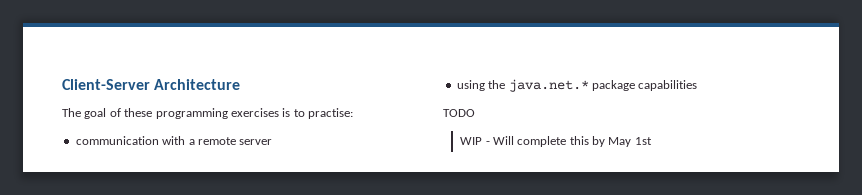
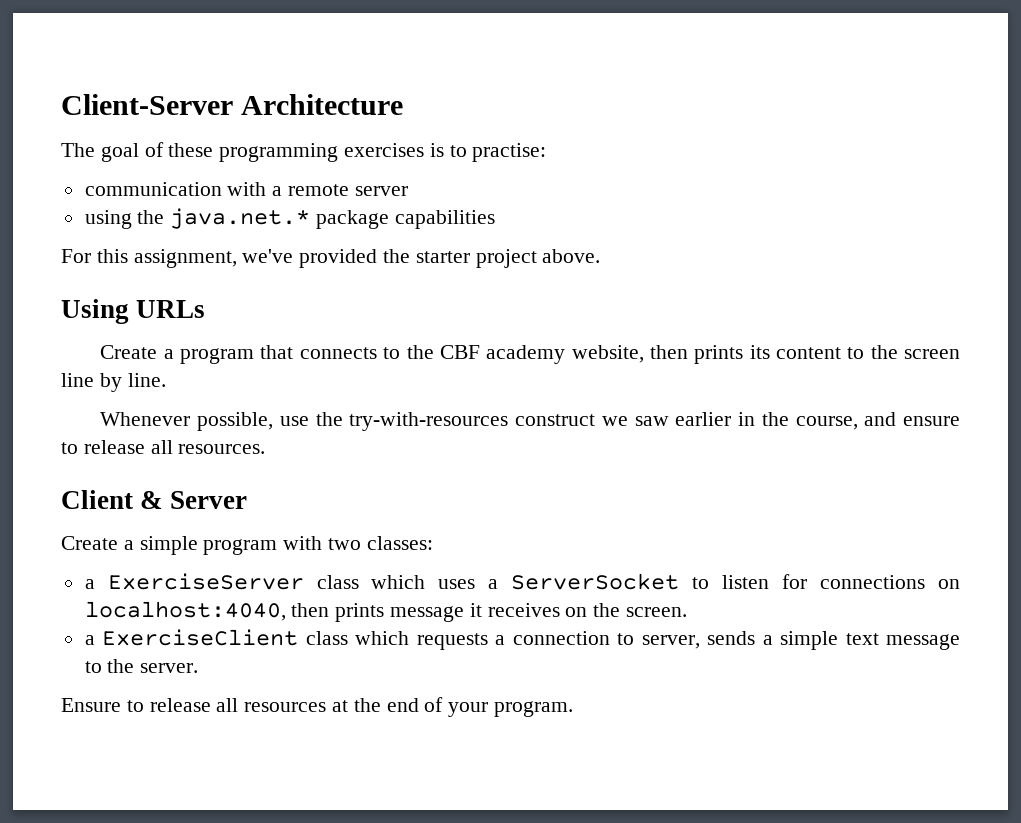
[443,109,475,117] [460,136,652,147] TODO // WIP - Will complete this by May 1st -> [61,249,601,268] [61,299,206,324] [100,345,960,364] [61,373,166,392] [100,412,960,431] [61,440,266,454] [61,490,247,509] [61,536,433,555] [84,573,961,590] [84,601,688,622] [84,629,961,650] [84,659,199,673] [61,697,574,717] For this assignment, we've provided the starter project above. // Using URLs // Create a program that connects to the CBF academy website, then prints its content to the screen line by line. // Whenever possible, use the try-with-resources construct we saw earlier in the course, and ensure to release all resources. // Client & Server // Create a simple program with two classes: // a ExerciseServer class which uses a ServerSocket to listen for connections on localhost:4040, then prints message it receives on the screen. // a ExerciseClient class which requests a connection to server, sends a simple text message to the server. // Ensure to release all resources at the end of your program.

